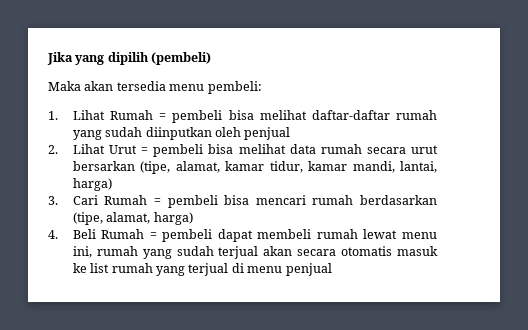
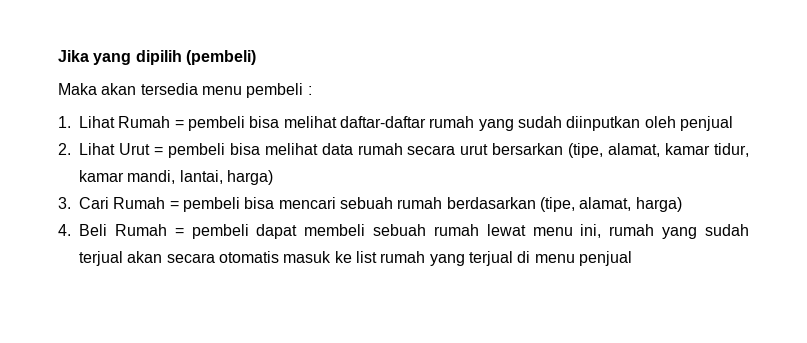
[207,81,262,94] pembeli: -> [246,83,312,98] pembeli :
(306, 200) none -> [339,197,393,209] sebuah
(312, 234) none -> [373,224,427,236] sebuah

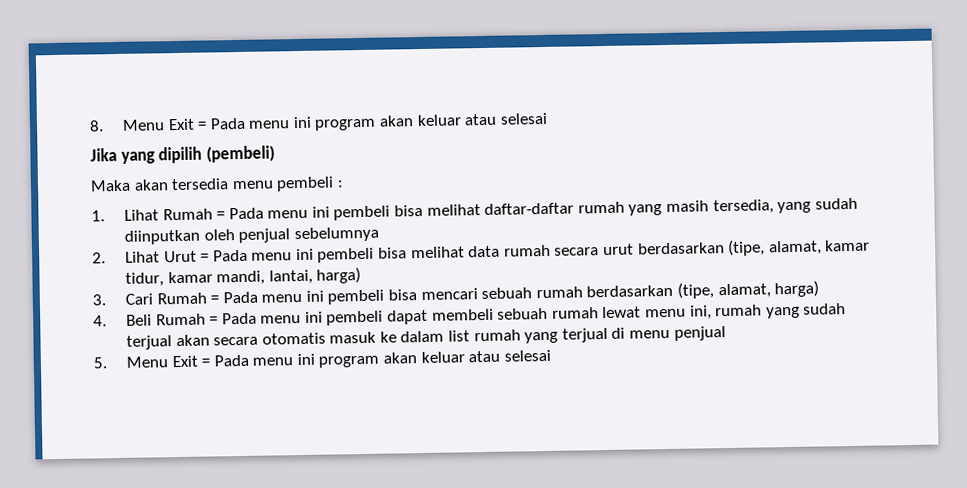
(58, 56) none -> [89,112,548,132] 8. Menu Exit = Pada menu ini program akan keluar atau selesai //
(184, 124) none -> [228,206,330,220] Pada menu ini
(514, 125) none -> [666,199,812,215] masih tersedia, yang
(733, 123) none -> [293,226,379,243] sebelumnya
(163, 151) none -> [212,248,314,262] Pada menu ini
[492,143,564,155] bersarkan -> [637,242,725,255] berdasarkan
(179, 205) none -> [222,290,324,304] Pada menu ini
(184, 232) none -> [221,311,323,325] Pada menu ini
(352, 257) none -> [400,330,445,343] dalam
(632, 258) none -> [93,349,551,369] // 5. Menu Exit = Pada menu ini program akan keluar atau selesai

